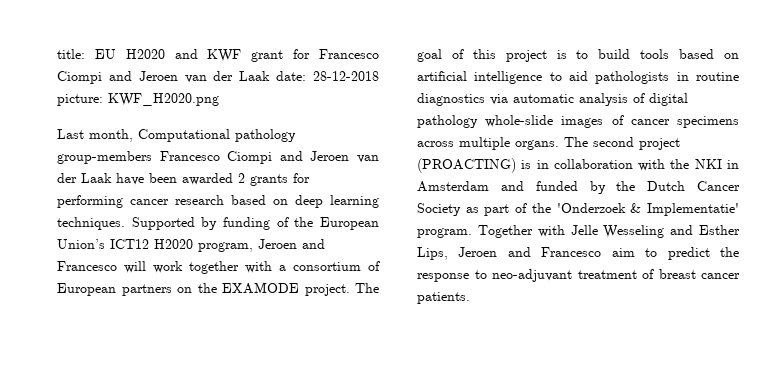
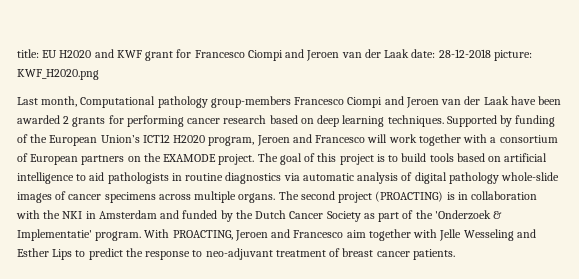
[477,225,533,238] Together -> [144,229,411,241] With PROACTING, Jeroen and Francesco aim together
[417,247,635,260] Lips, Jeroen and Francesco aim -> [52,249,73,260] Lips

